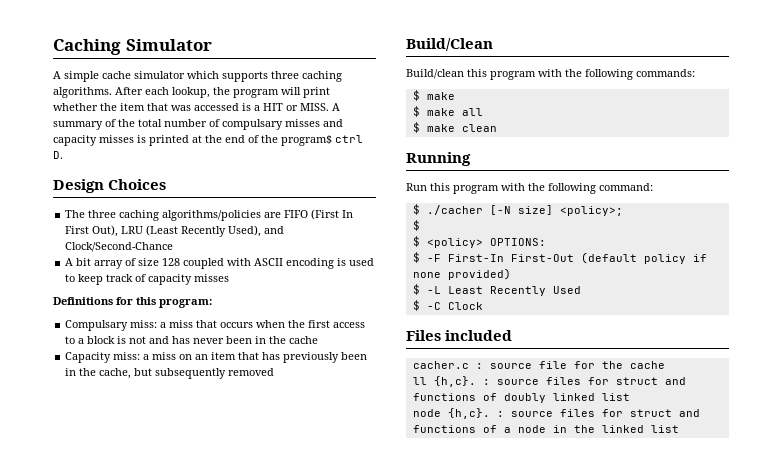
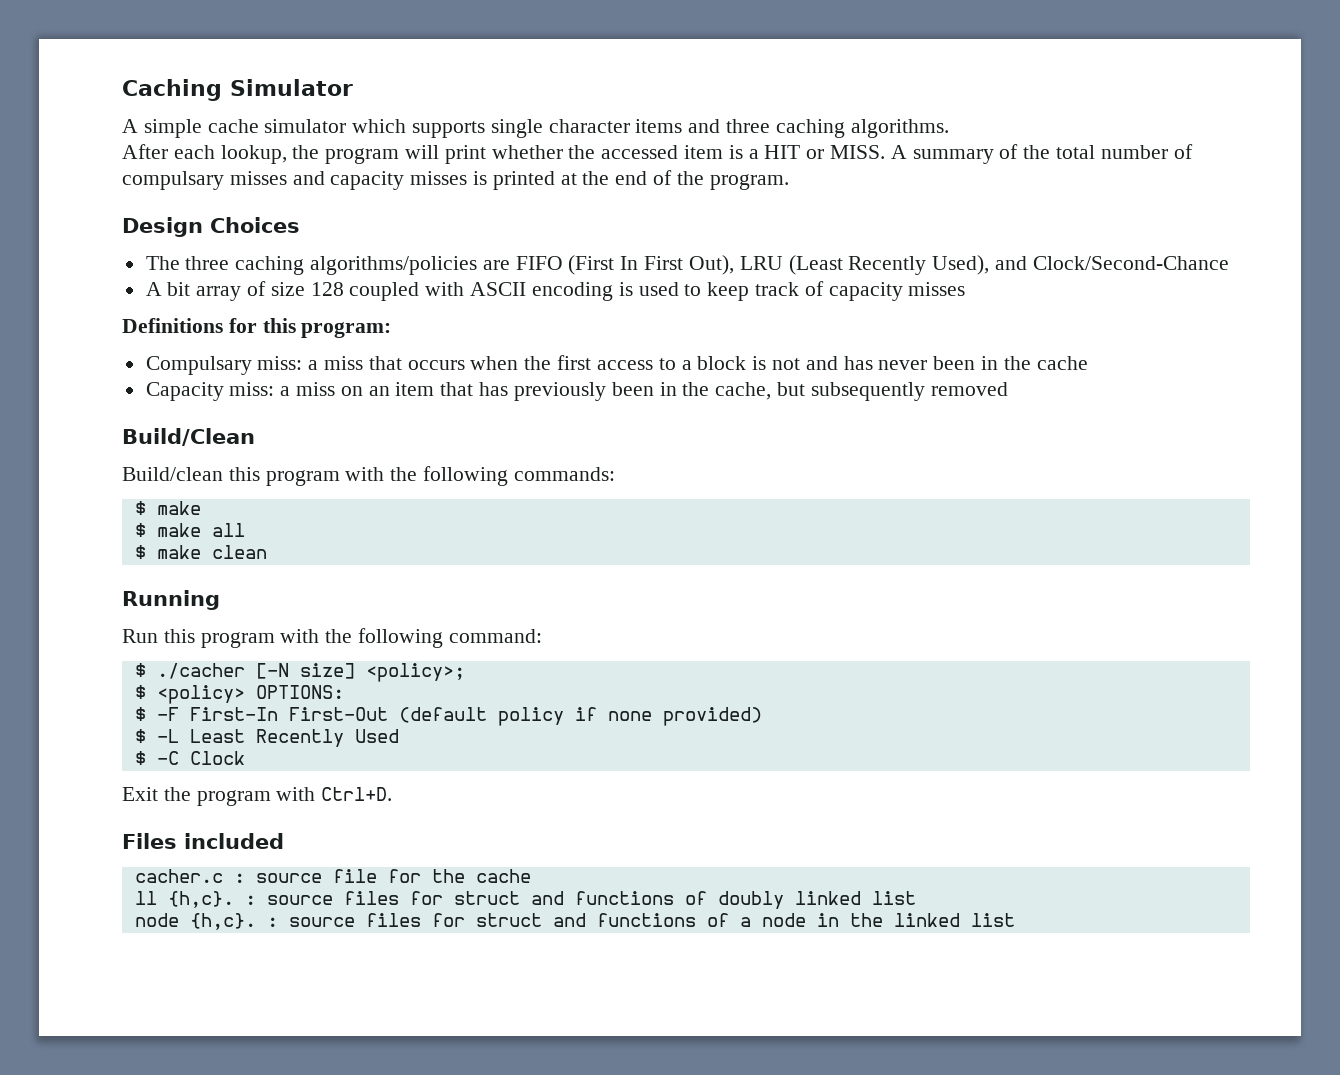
(268, 76) none -> [490,119,721,138] single character items and
(112, 92) none -> (949, 128) //
[120,103,239,111] item that was accessed -> [601,145,724,159] accessed item
[281,135,363,146] [53,151,63,159] program$ ctrl D. -> [709,174,789,190] program.
[412,236,420,247] // $ -> (146, 692) none
(483, 306) none -> [122,787,393,806] // Exit the program with Ctrl+D.

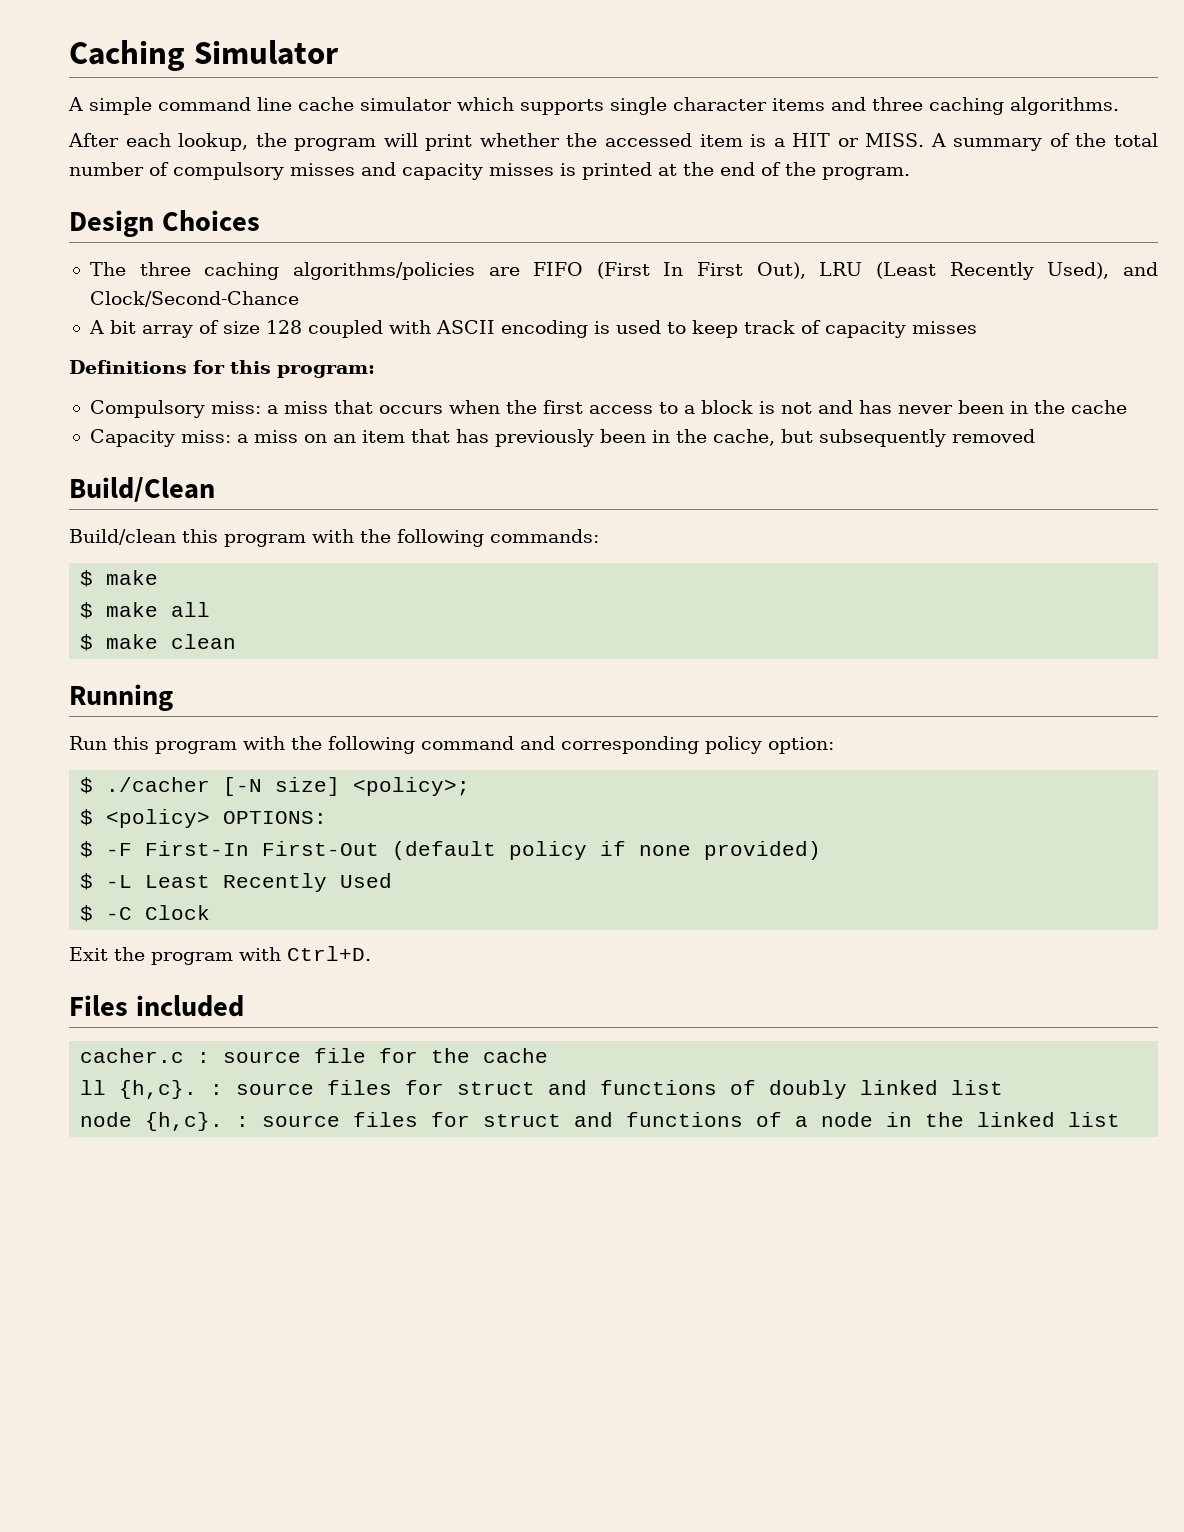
(202, 128) none -> [158,97,292,111] command line
[122,171,224,190] compulsary -> [173,162,284,180] compulsory
[145,356,252,375] Compulsary -> [89,400,205,418] Compulsory
[448,629,542,643] command: -> [421,736,834,754] command and corresponding policy option:

